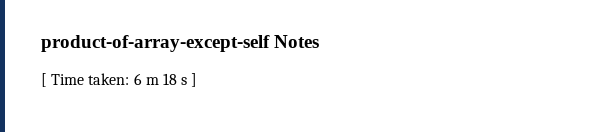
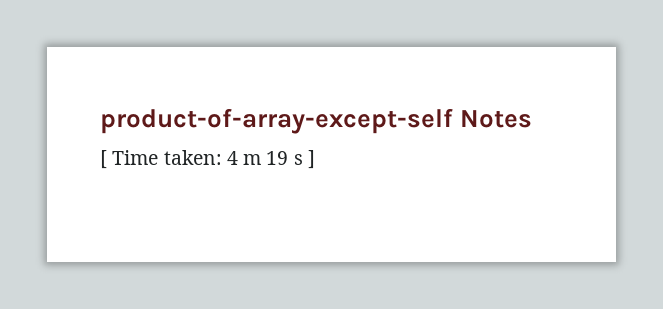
[133,73,177,85] 6 m 18 -> [226,151,289,165] 4 m 19

